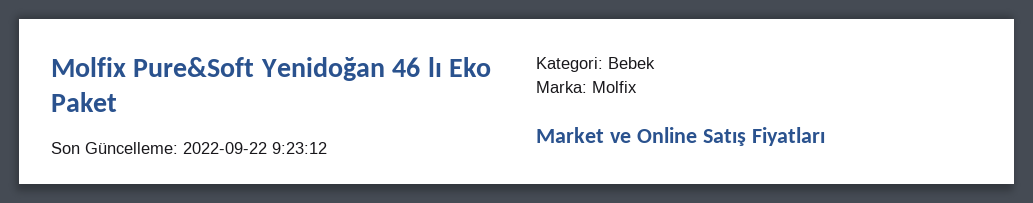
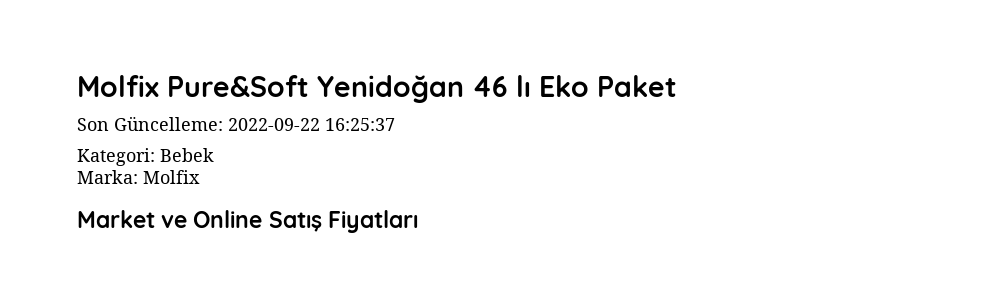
[272,142,327,154] 9:23:12 -> [325,118,395,131] 16:25:37

